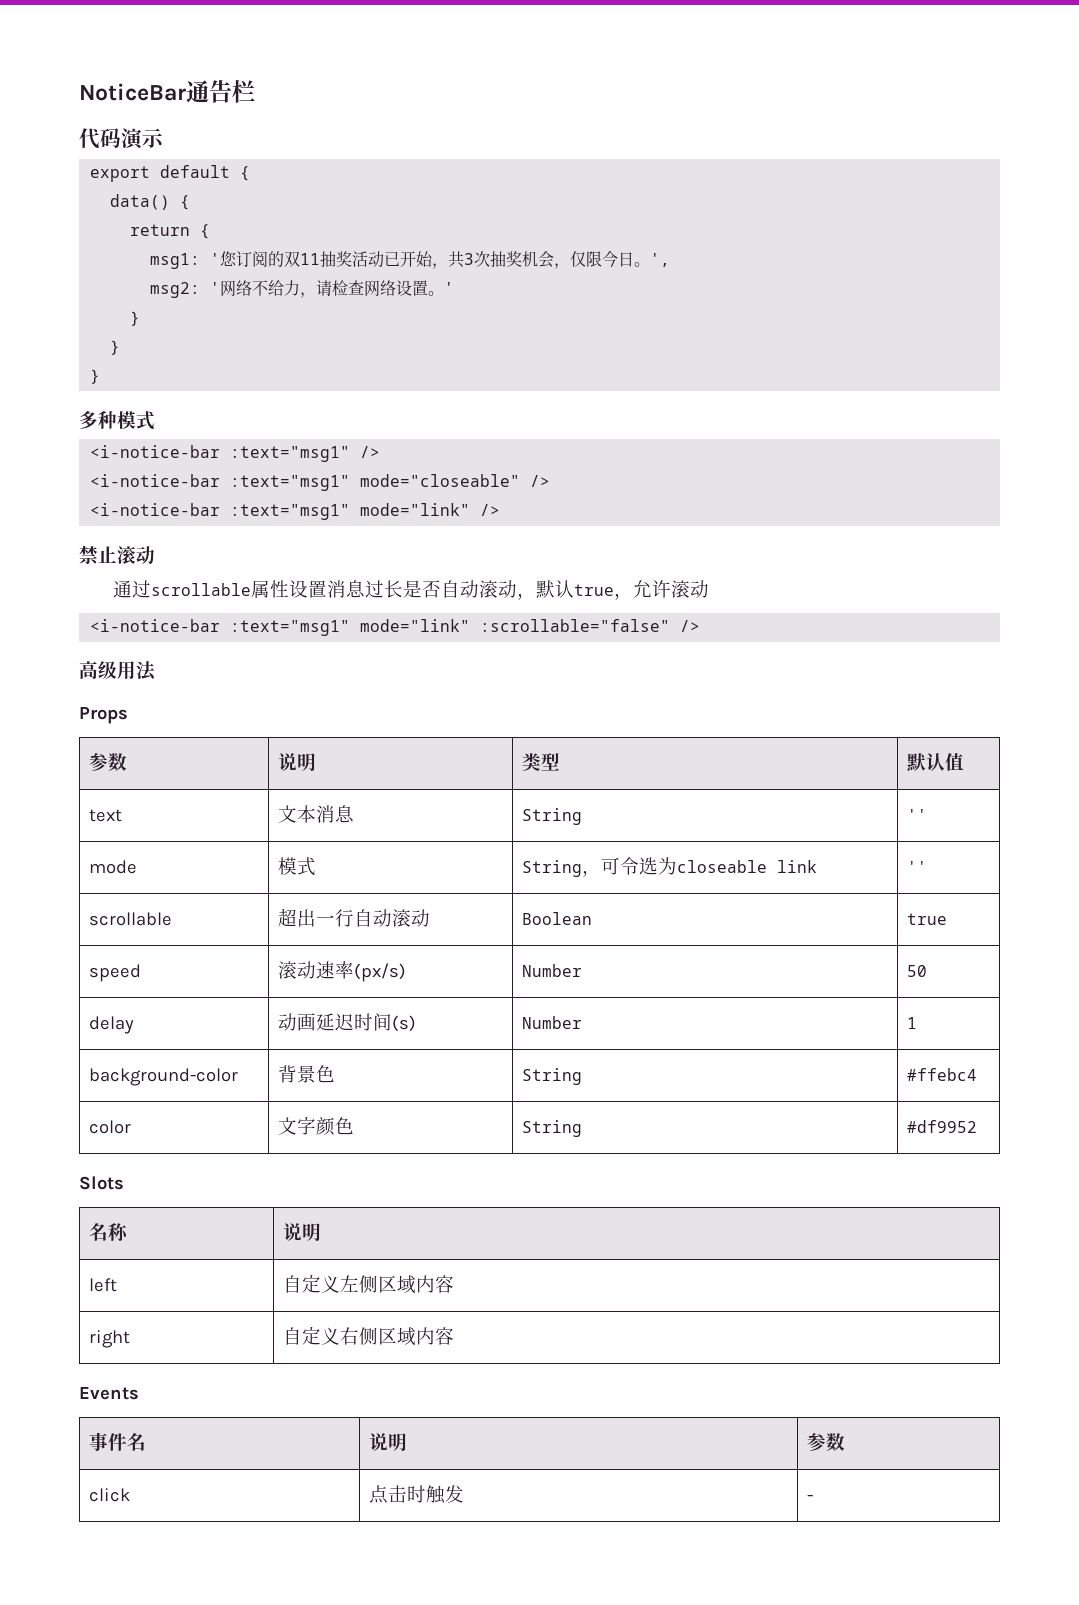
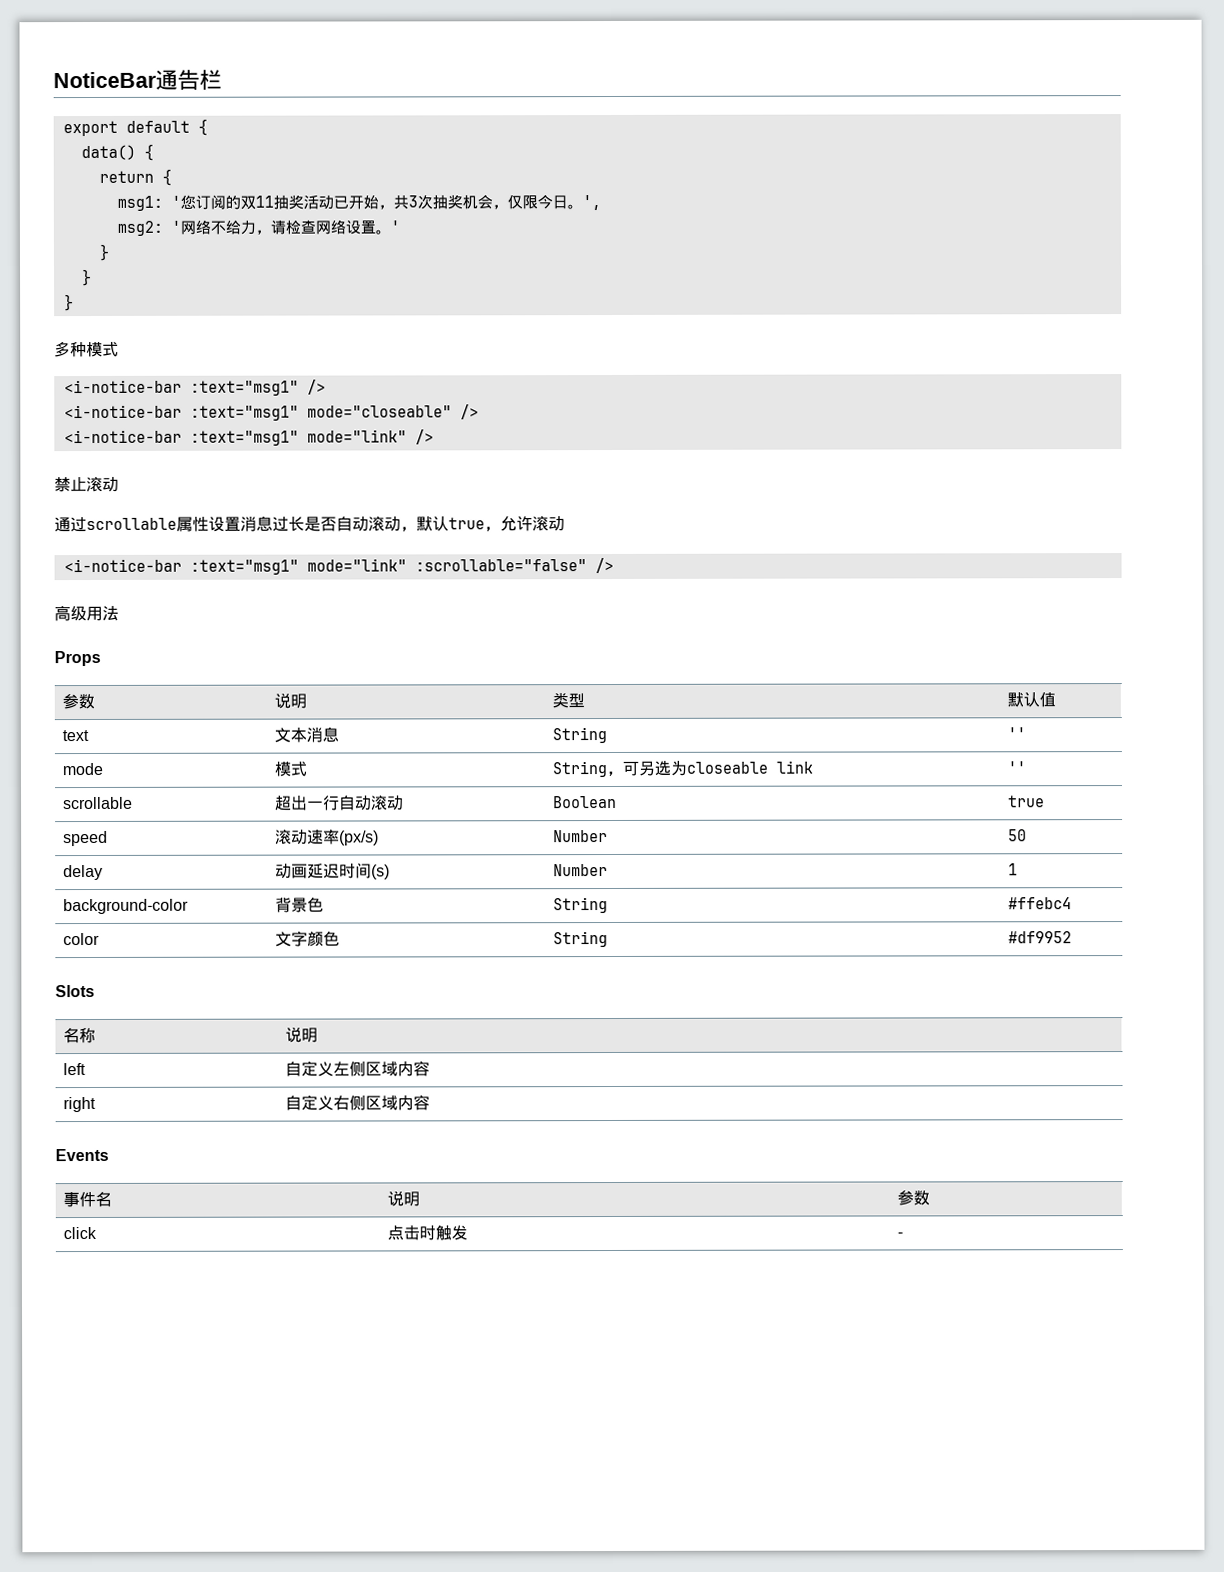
[79,128,164,150] // 代码演示 -> (222, 79) none
[619,857,639,875] 令 -> [637,760,655,776] 另

